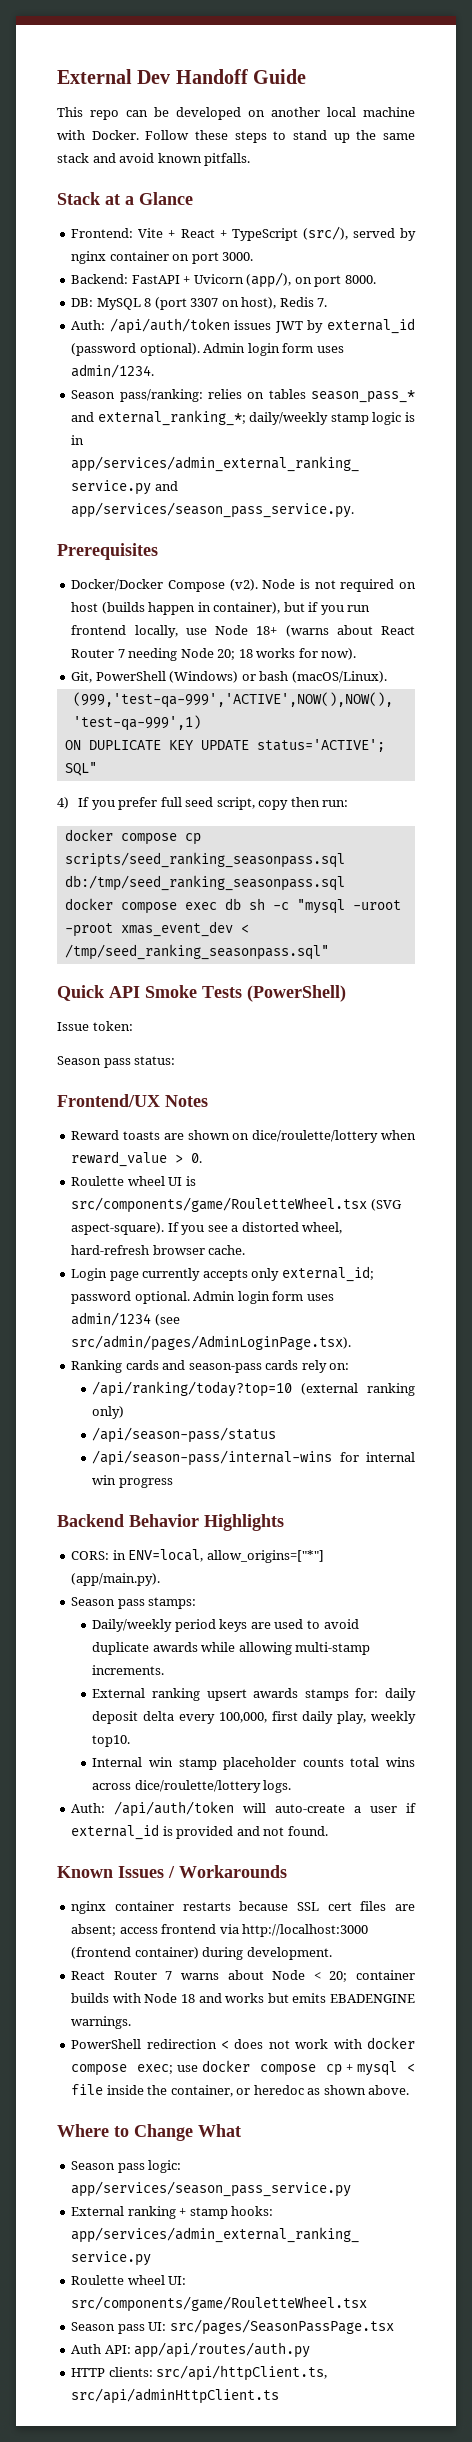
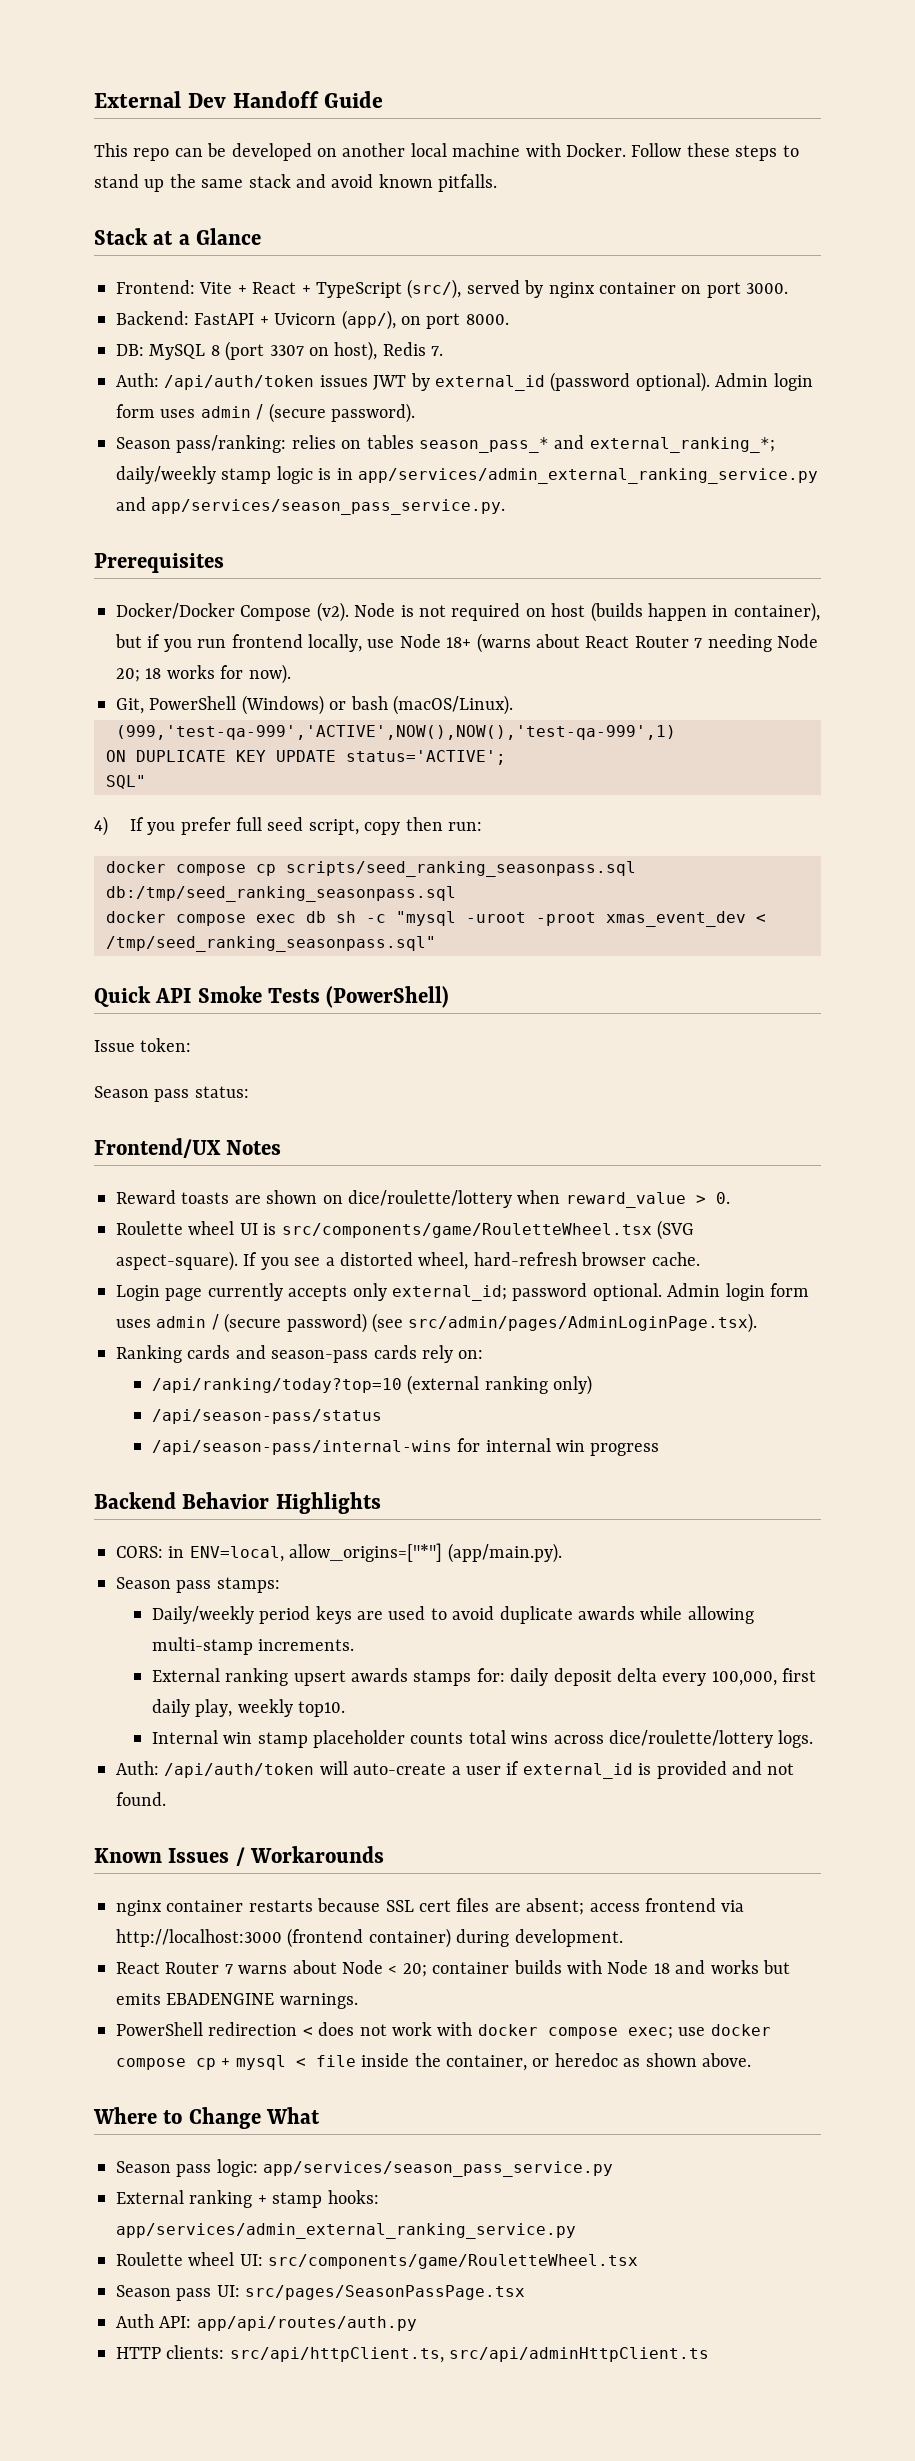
[71,364,155,378] admin/1234. -> [200,403,415,423] admin / (secure password).
[71,1312,152,1326] admin/1234 -> [156,1313,367,1333] admin / (secure password)

